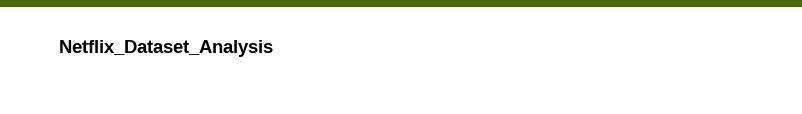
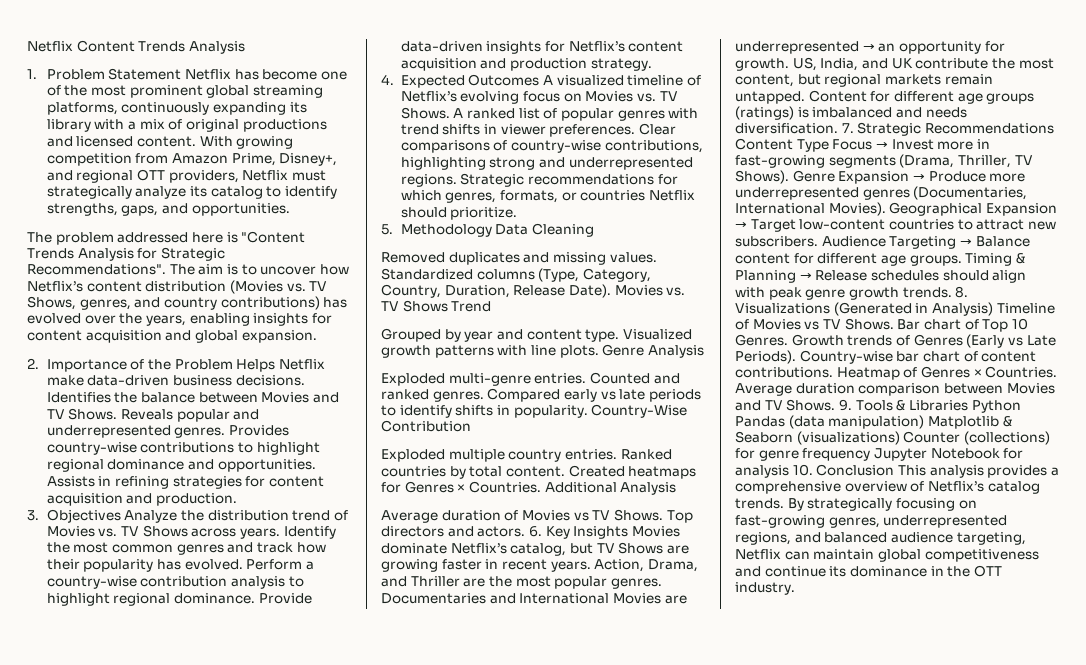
[59,40,273,57] Netflix_Dataset_Analysis -> [27,40,245,54] [27,68,347,80] [46,85,323,98] [46,102,307,115] [46,119,327,132] [46,136,294,149] [46,153,338,166] [46,169,326,183] [46,186,337,199] [46,203,290,216] [27,231,306,245] [27,247,225,261] [27,264,349,275] [27,280,328,294] [27,296,348,310] [27,313,332,326] [27,330,317,343] [27,358,325,372] [46,375,305,386] [46,392,339,403] [46,408,260,422] [46,425,289,438] [46,442,320,455] [46,459,316,472] [46,476,324,489] [46,493,237,506] [27,509,348,523] [46,525,336,539] [46,542,326,555] [46,559,314,572] [46,576,304,589] [46,593,312,606] [400,41,684,54] [400,58,652,71] [381,74,701,88] [400,91,678,104] [400,107,699,121] [400,123,676,137] [400,140,703,153] [400,157,693,170] [400,173,678,187] [400,190,695,203] [400,207,518,220] [381,223,594,237] [381,252,657,265] [381,268,651,282] [381,284,686,298] [381,300,492,312] [381,328,692,342] [381,344,704,358] [381,372,680,386] [381,388,701,402] [381,404,688,418] [381,420,471,432] [381,449,672,462] [381,465,697,479] [381,481,677,495] [381,509,693,523] [381,526,680,539] [381,542,689,556] [381,559,698,572] [381,576,662,589] [381,593,687,604] [735,41,1005,54] [735,57,1054,71] [735,74,993,87] [735,90,1035,104] [735,106,967,120] [735,122,1054,136] [735,138,990,152] [735,154,1033,168] [735,170,1026,184] [735,186,1028,200] [735,202,1057,216] [735,219,1056,232] [735,236,1030,249] [735,253,1025,266] [735,270,1027,283] [735,286,969,300] [735,302,1055,316] [735,318,1028,332] [735,334,1056,348] [735,350,1037,364] [735,366,1058,380] [735,383,1055,396] [735,399,1021,413] [735,415,1012,429] [735,431,1050,445] [735,448,1024,461] [735,464,1059,478] [735,481,1040,494] [735,498,977,511] [735,515,1008,528] [735,532,1026,545] [735,549,1039,562] [735,565,1002,577] [735,582,795,595] Netflix Content Trends Analysis // 1. Problem Statement Netflix has become one of the most prominent global streaming platforms, continuously expanding its library with a mix of original productions and licensed content. With growing competition from Amazon Prime, Disney+, and regional OTT providers, Netflix must strategically analyze its catalog to identify strengths, gaps, and opportunities. // The problem addressed here is "Content Trends Analysis for Strategic Recommendations". The aim is to uncover how Netflix’s content distribution (Movies vs. TV Shows, genres, and country contributions) has evolved over the years, enabling insights for content acquisition and global expansion. // 2. Importance of the Problem Helps Netflix make data-driven business decisions. Identifies the balance between Movies and TV Shows. Reveals popular and underrepresented genres. Provides country-wise contributions to highlight regional dominance and opportunities. Assists in refining strategies for content acquisition and production. // 3. Objectives Analyze the distribution trend of Movies vs. TV Shows across years. Identify the most common genres and track how their popularity has evolved. Perform a country-wise contribution analysis to highlight regional dominance. Provide data-driven insights for Netflix’s content acquisition and production strategy. // 4. Expected Outcomes A visualized timeline of Netflix’s evolving focus on Movies vs. TV Shows. A ranked list of popular genres with trend shifts in viewer preferences. Clear comparisons of country-wise contributions, highlighting strong and underrepresented regions. Strategic recommendations for which genres, formats, or countries Netflix should prioritize. // 5. Methodology Data Cleaning // Removed duplicates and missing values. Standardized columns (Type, Category, Country, Duration, Release Date). Movies vs. TV Shows Trend // Grouped by year and content type. Visualized growth patterns with line plots. Genre Analysis // Exploded multi-genre entries. Counted and ranked genres. Compared early vs late periods to identify shifts in popularity. Country-Wise Contribution // Exploded multiple country entries. Ranked countries by total content. Created heatmaps for Genres × Countries. Additional Analysis // Average duration of Movies vs TV Shows. Top directors and actors. 6. Key Insights Movies dominate Netflix’s catalog, but TV Shows are growing faster in recent years. Action, Drama, and Thriller are the most popular genres. Documentaries and International Movies are underrepresented → an opportunity for growth. US, India, and UK contribute the most content, but regional markets remain untapped. Content for different age groups (ratings) is imbalanced and needs diversification. 7. Strategic Recommendations Content Type Focus → Invest more in fast-growing segments (Drama, Thriller, TV Shows). Genre Expansion → Produce more underrepresented genres (Documentaries, International Movies). Geographical Expansion → Target low-content countries to attract new subscribers. Audience Targeting → Balance content for different age groups. Timing & Planning → Release schedules should align with peak genre growth trends. 8. Visualizations (Generated in Analysis) Timeline of Movies vs TV Shows. Bar chart of Top 10 Genres. Growth trends of Genres (Early vs Late Periods). Country-wise bar chart of content contributions. Heatmap of Genres × Countries. Average duration comparison between Movies and TV Shows. 9. Tools & Libraries Python Pandas (data manipulation) Matplotlib & Seaborn (visualizations) Counter (collections) for genre frequency Jupyter Notebook for analysis 10. Conclusion This analysis provides a comprehensive overview of Netflix’s catalog trends. By strategically focusing on fast-growing genres, underrepresented regions, and balanced audience targeting, Netflix can maintain global competitiveness and continue its dominance in the OTT industry.

